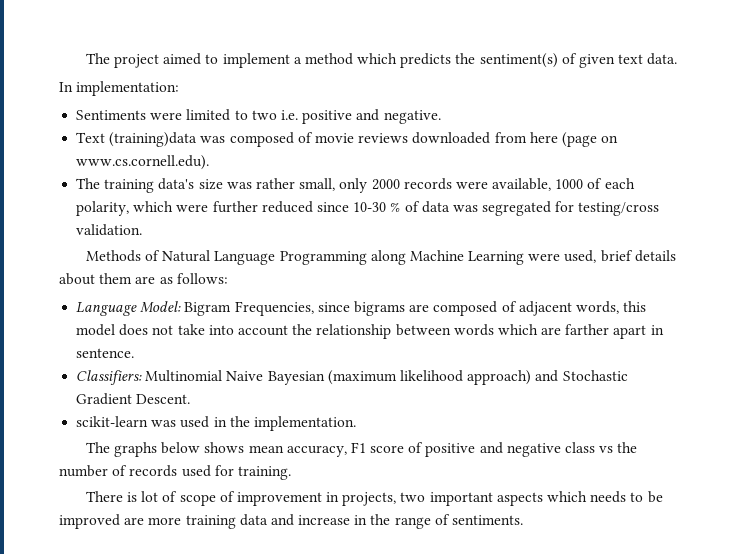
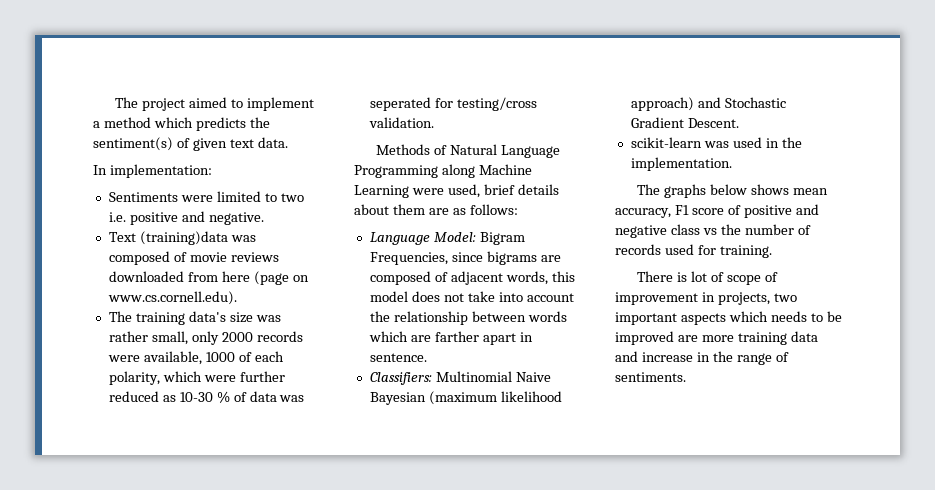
[316,202,349,212] since -> [162,395,176,402] as
[482,201,552,216] segregated -> [369,97,431,111] seperated

